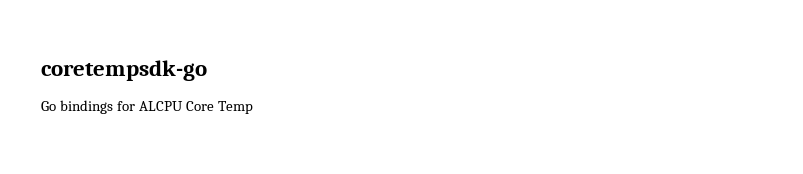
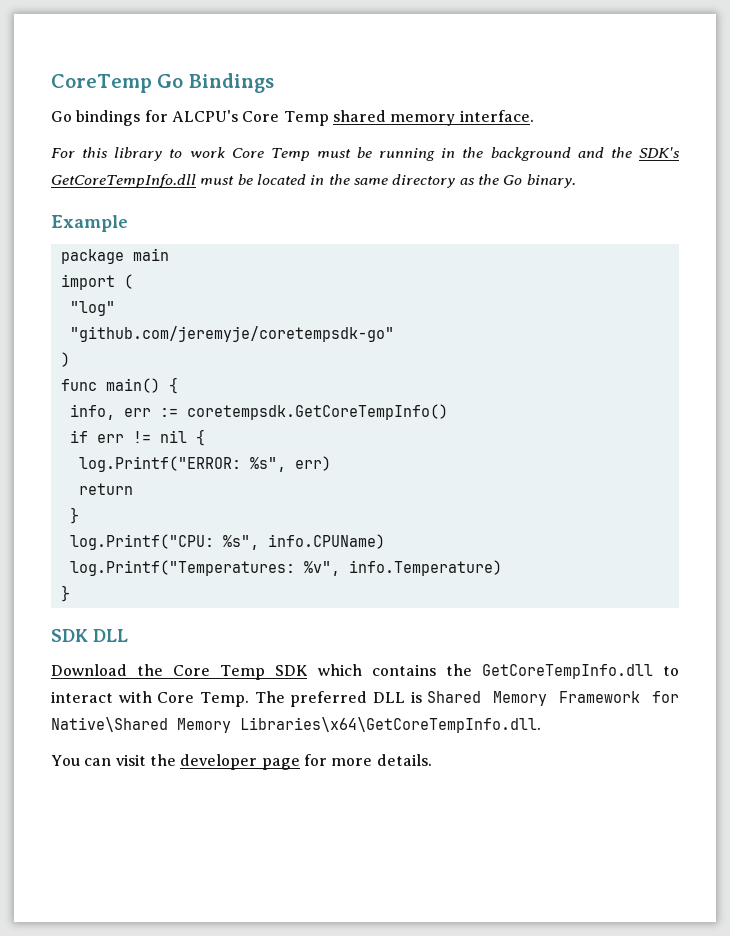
[41,60,207,81] coretempsdk-go -> [51,73,274,93] CoreTemp Go Bindings
[138,101,253,114] ALCPU Core Temp -> [171,110,534,126] [51,147,680,161] [51,174,576,188] [51,215,128,232] [60,248,169,264] [60,274,133,290] [69,301,115,316] [69,326,394,342] [60,352,70,367] [60,377,178,394] [69,404,448,420] [69,429,205,446] [78,456,331,472] [78,483,133,495] [69,507,79,524] [69,534,385,550] [69,560,502,576] [60,585,70,602] [51,629,128,642] [51,664,679,680] [51,691,680,707] [51,717,541,733] [51,754,432,770] ALCPU's Core Temp shared memory interface. // For this library to work Core Temp must be running in the background and the SDK's GetCoreTempInfo.dll must be located in the same directory as the Go binary. // Example // package main // import ( // "log" // "github.com/jeremyje/coretempsdk-go" // ) // func main() { // info, err := coretempsdk.GetCoreTempInfo() // if err != nil { // log.Printf("ERROR: %s", err) // return // } // log.Printf("CPU: %s", info.CPUName) // log.Printf("Temperatures: %v", info.Temperature) // } // SDK DLL // Download the Core Temp SDK which contains the GetCoreTempInfo.dll to interact with Core Temp. The preferred DLL is Shared Memory Framework for Native\Shared Memory Libraries\x64\GetCoreTempInfo.dll. // You can visit the developer page for more details.

